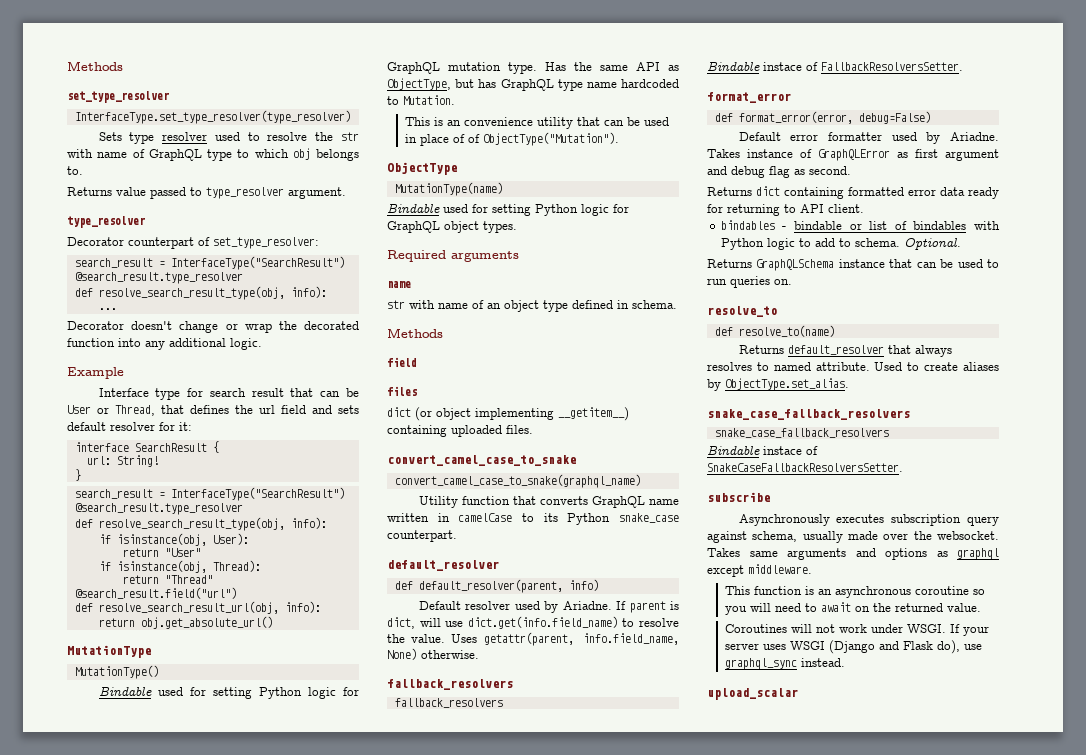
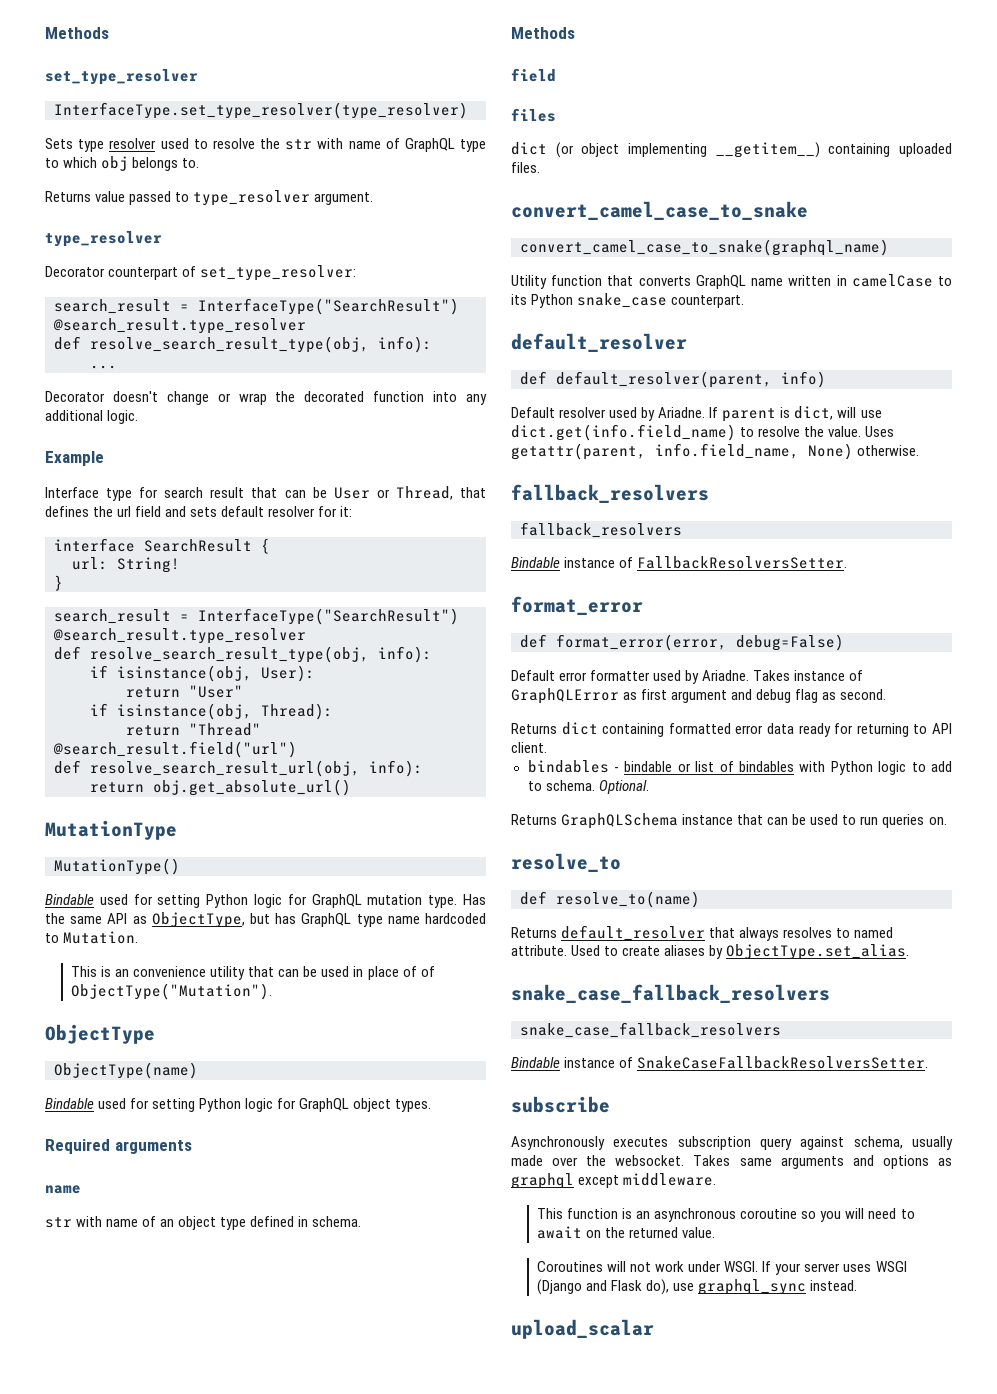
[394,182,503,196] MutationType(name) -> [54,1062,198,1079] ObjectType(name)
[763,62,802,71] instace -> [564,557,616,568] instance
[763,446,802,455] instace -> [564,1057,616,1068] instance

